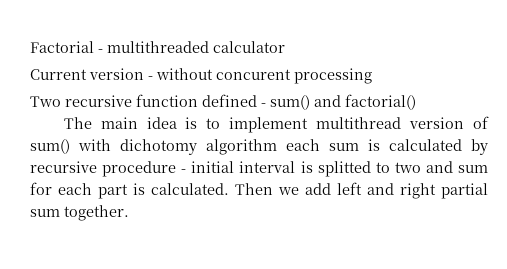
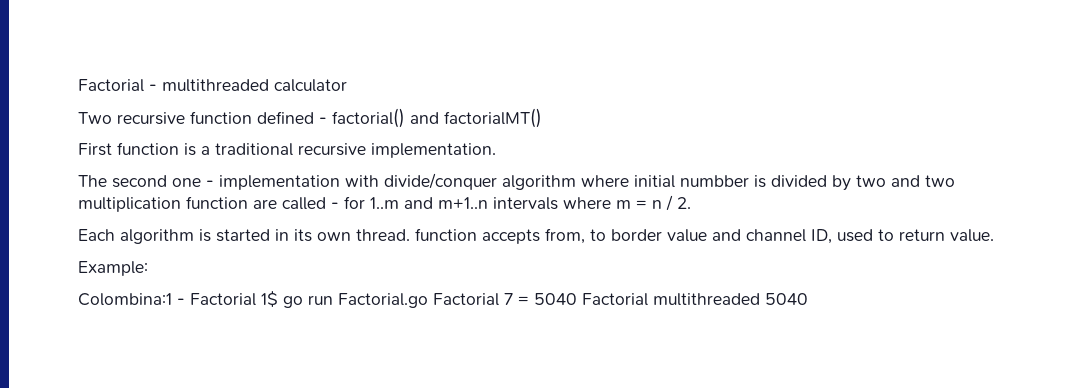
[30,68,372,84] // Current version - without concurent processing -> (347, 85) none
[270,94,416,110] [63,116,489,133] [30,139,488,155] [30,161,489,177] [30,182,488,199] [30,205,129,221] sum() and factorial() // The main idea is to implement multithread version of sum() with dichotomy algorithm each sum is calculated by recursive procedure - initial interval is splitted to two and sum for each part is calculated. Then we add left and right partial sum together. -> [332,108,542,128] [78,142,496,158] [78,173,955,191] [78,195,691,212] [78,228,994,244] [78,261,148,276] [78,291,808,308] factorial() and factorialMT() // First function is a traditional recursive implementation. // The second one - implementation with divide/conquer algorithm where initial numbber is divided by two and two multiplication function are called - for 1..m and m+1..n intervals where m = n / 2. // Each algorithm is started in its own thread. function accepts from, to border value and channel ID, used to return value. // Example: // Colombina:1 - Factorial 1$ go run Factorial.go Factorial 7 = 5040 Factorial multithreaded 5040

